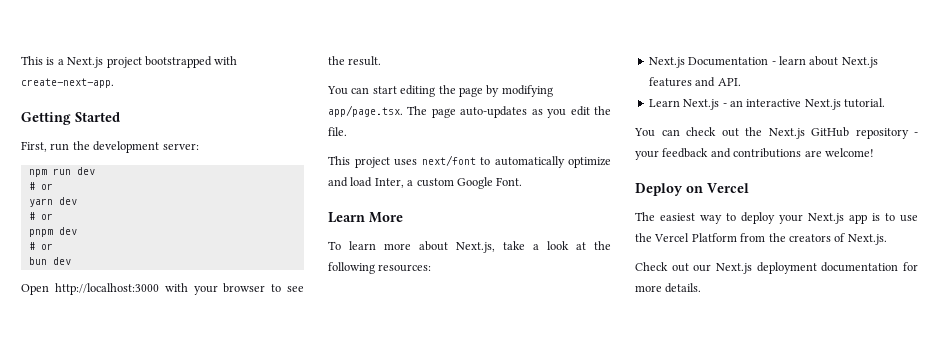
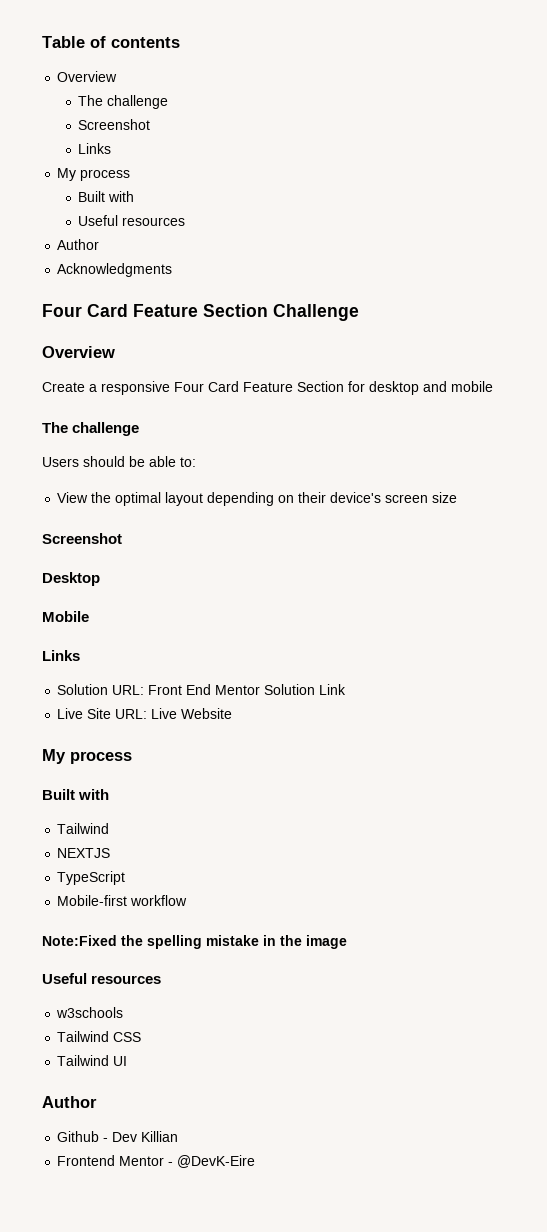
[21,56,238,68] [21,78,114,88] [21,112,120,125] [21,141,199,153] [28,167,95,177] [28,182,53,190] [28,197,77,207] [28,212,53,220] [28,227,77,237] [28,242,53,250] [28,257,71,265] [21,283,305,295] [328,56,382,66] [327,85,553,97] [328,105,611,118] [328,127,347,136] [328,155,611,168] [328,177,523,189] [328,212,403,223] [328,241,611,253] [328,262,432,274] [648,56,878,68] [648,77,741,87] [648,98,885,110] [634,127,918,139] [635,148,874,160] [635,183,749,196] [635,212,918,224] [635,233,887,245] [635,262,918,274] [635,283,702,293] This is a Next.js project bootstrapped with create-next-app. // Getting Started // First, run the development server: // npm run dev // # or // yarn dev // # or // pnpm dev // # or // bun dev // Open http://localhost:3000 with your browser to see the result. // You can start editing the page by modifying app/page.tsx. The page auto-updates as you edit the file. // This project uses next/font to automatically optimize and load Inter, a custom Google Font. // Learn More // To learn more about Next.js, take a look at the following resources: // Next.js Documentation - learn about Next.js features and API. // Learn Next.js - an interactive Next.js tutorial. // You can check out the Next.js GitHub repository - your feedback and contributions are welcome! // Deploy on Vercel // The easiest way to deploy your Next.js app is to use the Vercel Platform from the creators of Next.js. // Check out our Next.js deployment documentation for more details. -> [42,36,180,48] [57,71,118,82] [78,95,169,109] [78,119,151,130] [78,143,112,154] [57,168,131,181] [78,191,135,202] [78,215,186,226] [57,239,100,250] [57,263,173,277] [42,304,359,321] [42,346,115,358] [42,381,493,395] [42,422,140,436] [42,456,196,467] [57,492,458,506] [42,533,122,544] [42,572,100,586] [42,611,89,622] [42,650,80,661] [57,684,347,695] [57,708,233,719] [42,749,132,764] [42,789,110,800] [57,823,110,834] [57,848,111,858] [57,871,126,885] [57,895,188,906] [42,935,347,949] [42,973,162,984] [56,1007,124,1018] [57,1031,142,1042] [57,1055,128,1066] [42,1096,97,1108] [57,1131,179,1142] [57,1155,256,1168] Table of contents // Overview // The challenge // Screenshot // Links // My process // Built with // Useful resources // Author // Acknowledgments // Four Card Feature Section Challenge // Overview // Create a responsive Four Card Feature Section for desktop and mobile // The challenge // Users should be able to: // View the optimal layout depending on their device's screen size // Screenshot // Desktop // Mobile // Links // Solution URL: Front End Mentor Solution Link // Live Site URL: Live Website // My process // Built with // Tailwind // NEXTJS // TypeScript // Mobile-first workflow // Note:Fixed the spelling mistake in the image // Useful resources // w3schools // Tailwind CSS // Tailwind UI // Author // Github - Dev Killian // Frontend Mentor - @DevK-Eire

